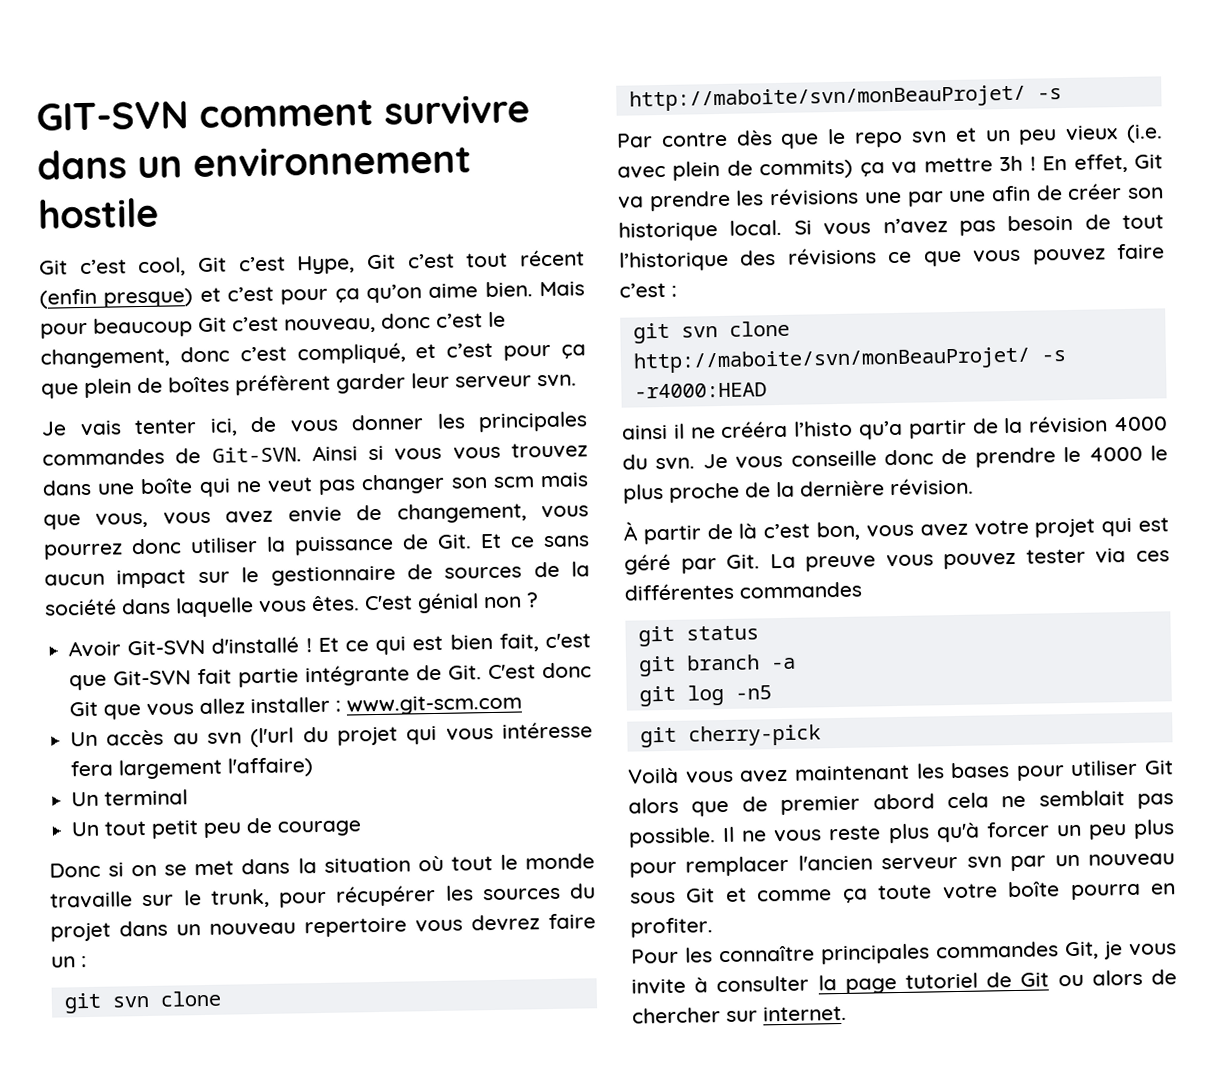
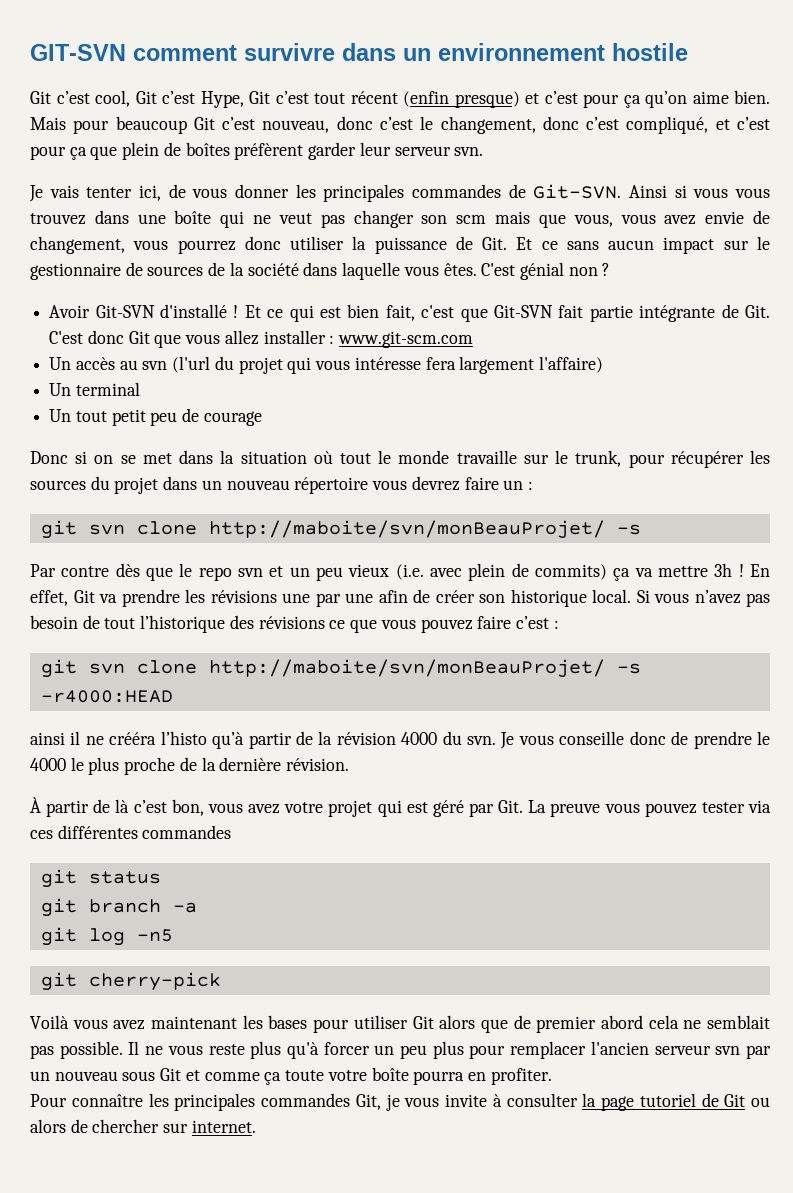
[304,917,407,938] repertoire -> [294,477,369,494] répertoire
[858,420,903,440] qu’a -> [212,732,245,749] qu’à
[685,945,815,963] les connaître -> [71,1093,169,1107] connaître les

